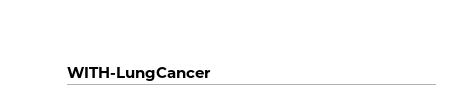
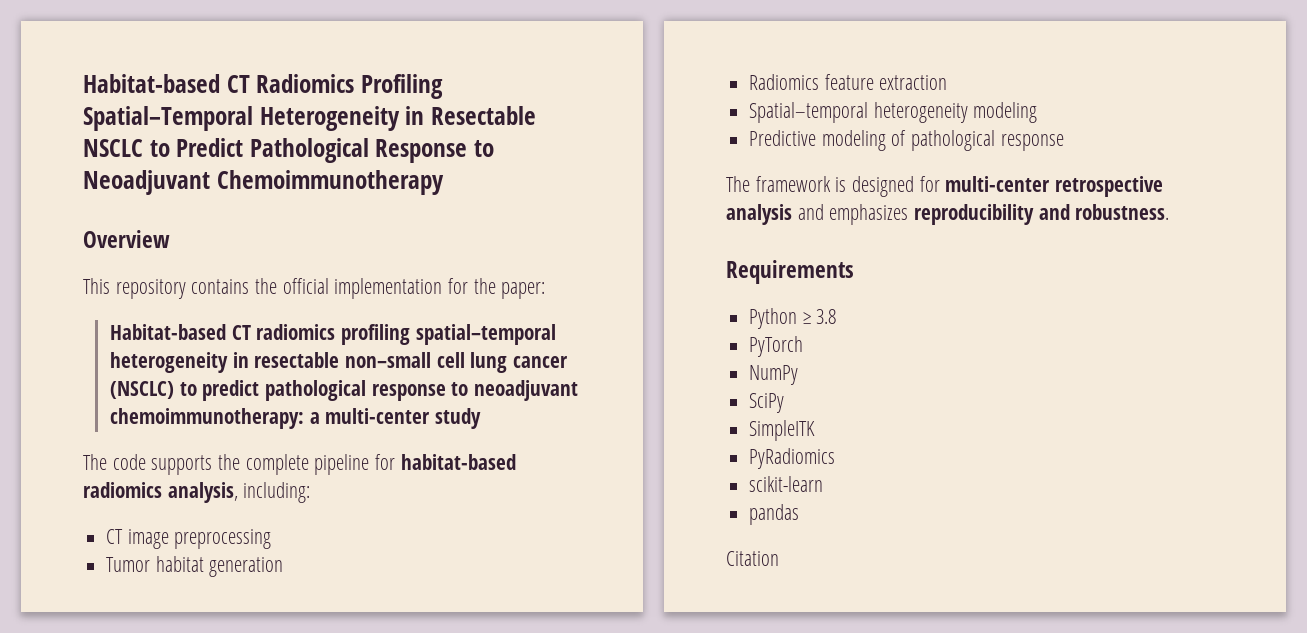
[67,67,211,81] WITH-LungCancer -> [83,74,443,99] [83,106,536,131] [83,138,495,163] [83,170,444,195] [83,230,170,248] [83,278,546,299] [109,324,556,345] [109,352,568,373] [109,380,578,401] [109,408,481,429] [83,454,516,475] [83,482,311,503] [106,529,272,549] [106,556,284,577] [749,74,948,90] [749,102,1038,123] [749,130,1064,151] [726,176,1164,197] [726,204,1170,225] [726,260,854,284] [749,308,837,329] [749,336,804,357] [749,365,799,385] [749,393,785,413] [749,420,816,441] [749,448,836,469] [749,476,824,492] [749,504,800,525] [726,551,779,566] Habitat-based CT Radiomics Profiling Spatial–Temporal Heterogeneity in Resectable NSCLC to Predict Pathological Response to Neoadjuvant Chemoimmunotherapy // Overview // This repository contains the official implementation for the paper: // Habitat-based CT radiomics profiling spatial–temporal heterogeneity in resectable non–small cell lung cancer (NSCLC) to predict pathological response to neoadjuvant chemoimmunotherapy: a multi-center study // The code supports the complete pipeline for habitat-based radiomics analysis, including: // CT image preprocessing // Tumor habitat generation // Radiomics feature extraction // Spatial–temporal heterogeneity modeling // Predictive modeling of pathological response // The framework is designed for multi-center retrospective analysis and emphasizes reproducibility and robustness. // Requirements // Python ≥ 3.8 // PyTorch // NumPy // SciPy // SimpleITK // PyRadiomics // scikit-learn // pandas // Citation

